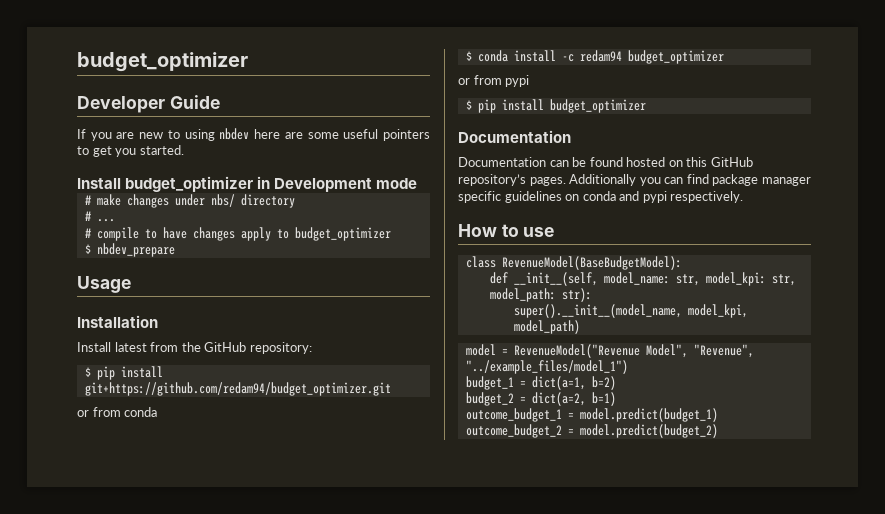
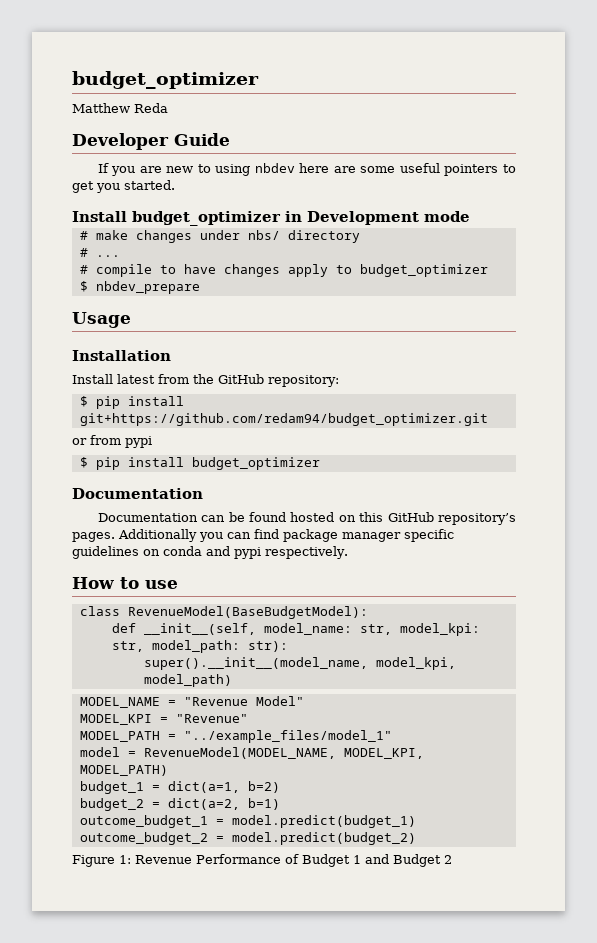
[77,52,248,72] budget_optimizer -> [72,71,259,89] [72,103,168,113] budget_optimizer // Matthew Reda
[77,407,158,417] [465,50,724,64] // or from conda // $ conda install -c redam94 budget_optimizer -> (488, 419) none
[465,344,754,358] [465,360,628,374] model = RevenueModel("Revenue Model", "Revenue", "../example_files/model_1") -> [79,696,304,708] [79,714,248,725] [79,730,392,743] [79,747,424,759] [79,765,168,776] MODEL_NAME = "Revenue Model" // MODEL_KPI = "Revenue" // MODEL_PATH = "../example_files/model_1" // model = RevenueModel(MODEL_NAME, MODEL_KPI, MODEL_PATH)
(718, 431) none -> [72,854,452,867] // Figure 1: Revenue Performance of Budget 1 and Budget 2

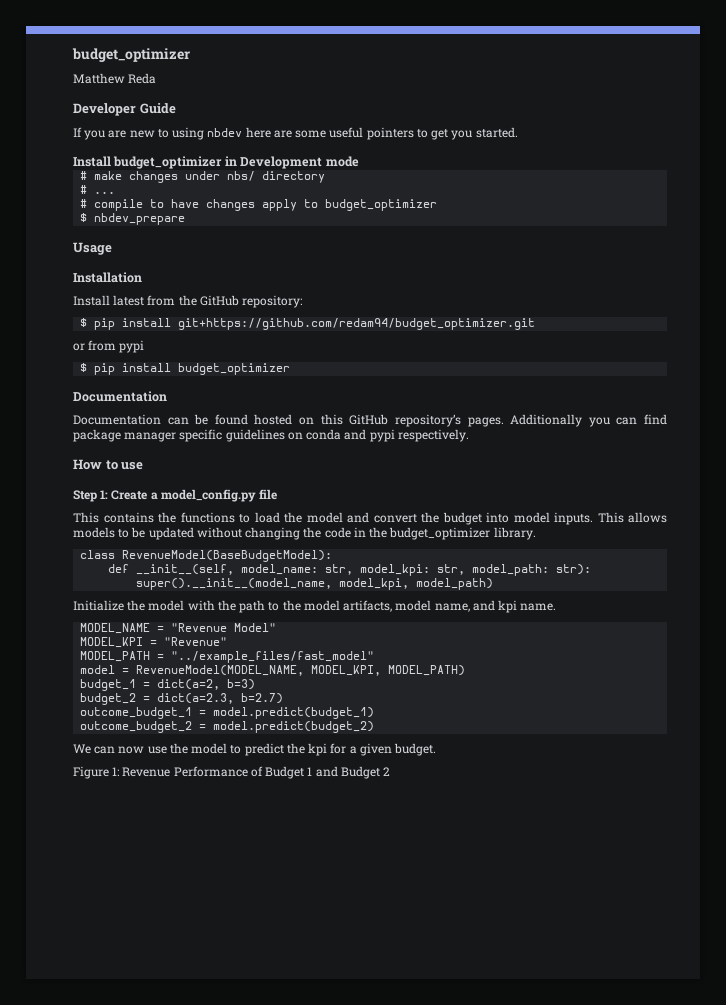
(178, 584) none -> [73,489,278,502] [73,512,667,525] [73,527,536,540] // Step 1: Create a model_config.py file // This contains the functions to load the model and convert the budget into model inputs. This allows models to be updated without changing the code in the budget_optimizer library.
(232, 680) none -> [73,600,557,613] // Initialize the model with the path to the model artifacts, model name, and kpi name.
[183,730,392,743] "../example_files/model_1" -> [171,651,375,663] "../example_files/fast_model"
[167,781,280,793] dict(a=1, b=2) -> [157,679,256,690] dict(a=2, b=3)
[167,798,280,810] dict(a=2, b=1) -> [157,693,284,704] dict(a=2.3, b=2.7)
(416, 838) none -> [73,743,437,756] // We can now use the model to predict the kpi for a given budget.

